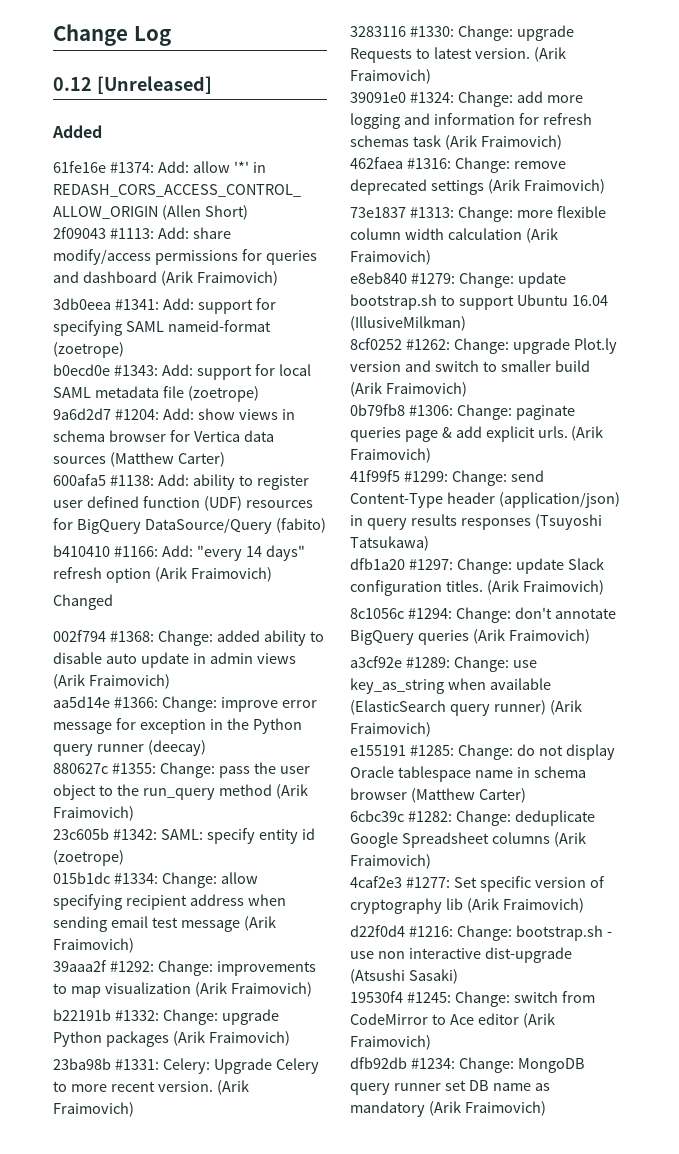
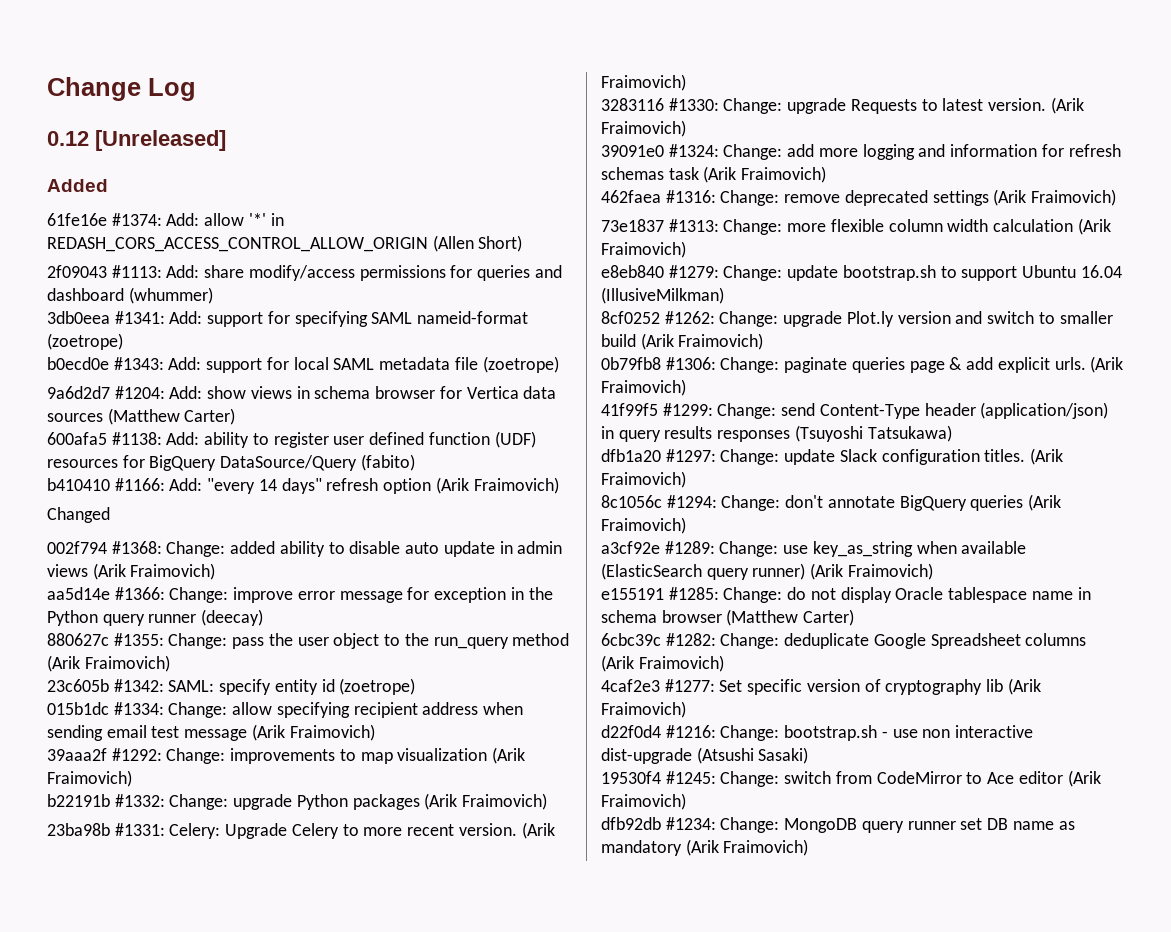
[160,271,278,286] (Arik Fraimovich) -> [128,287,213,304] (whummer)

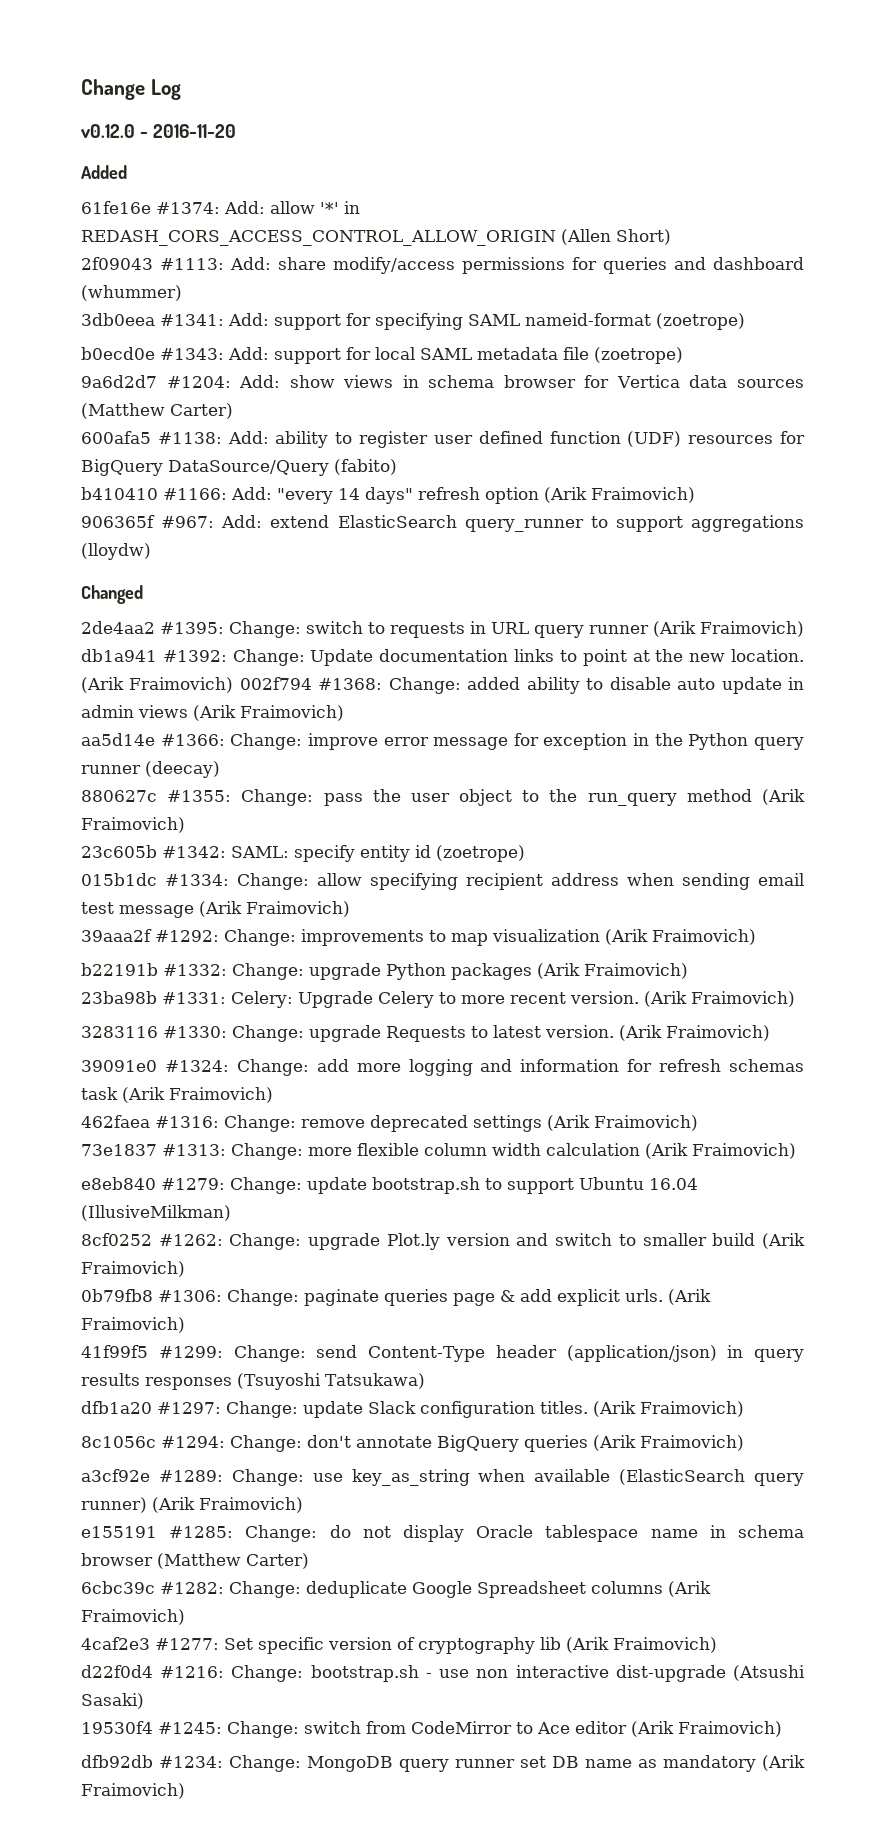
[47,130,226,151] 0.12 [Unreleased] -> [81,124,237,138] v0.12.0 - 2016-11-20
[47,507,110,523] Changed // -> [81,515,804,532] [81,543,151,560] [81,585,143,604] [81,621,804,638] [81,649,805,666] [81,677,234,693] 906365f #967: Add: extend ElasticSearch query_runner to support aggregations (lloydw) // Changed // 2de4aa2 #1395: Change: switch to requests in URL query runner (Arik Fraimovich) db1a941 #1392: Change: Update documentation links to point at the new location. (Arik Fraimovich)

